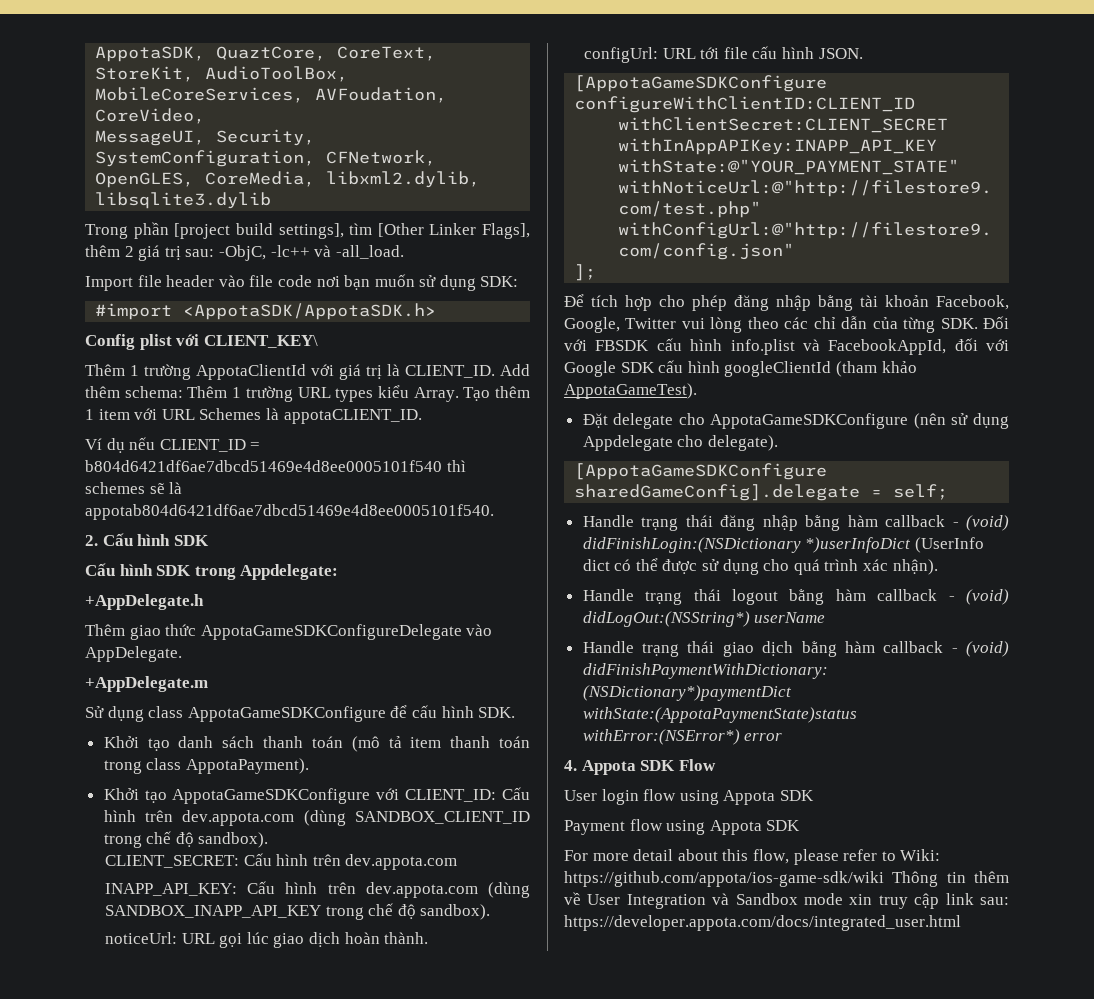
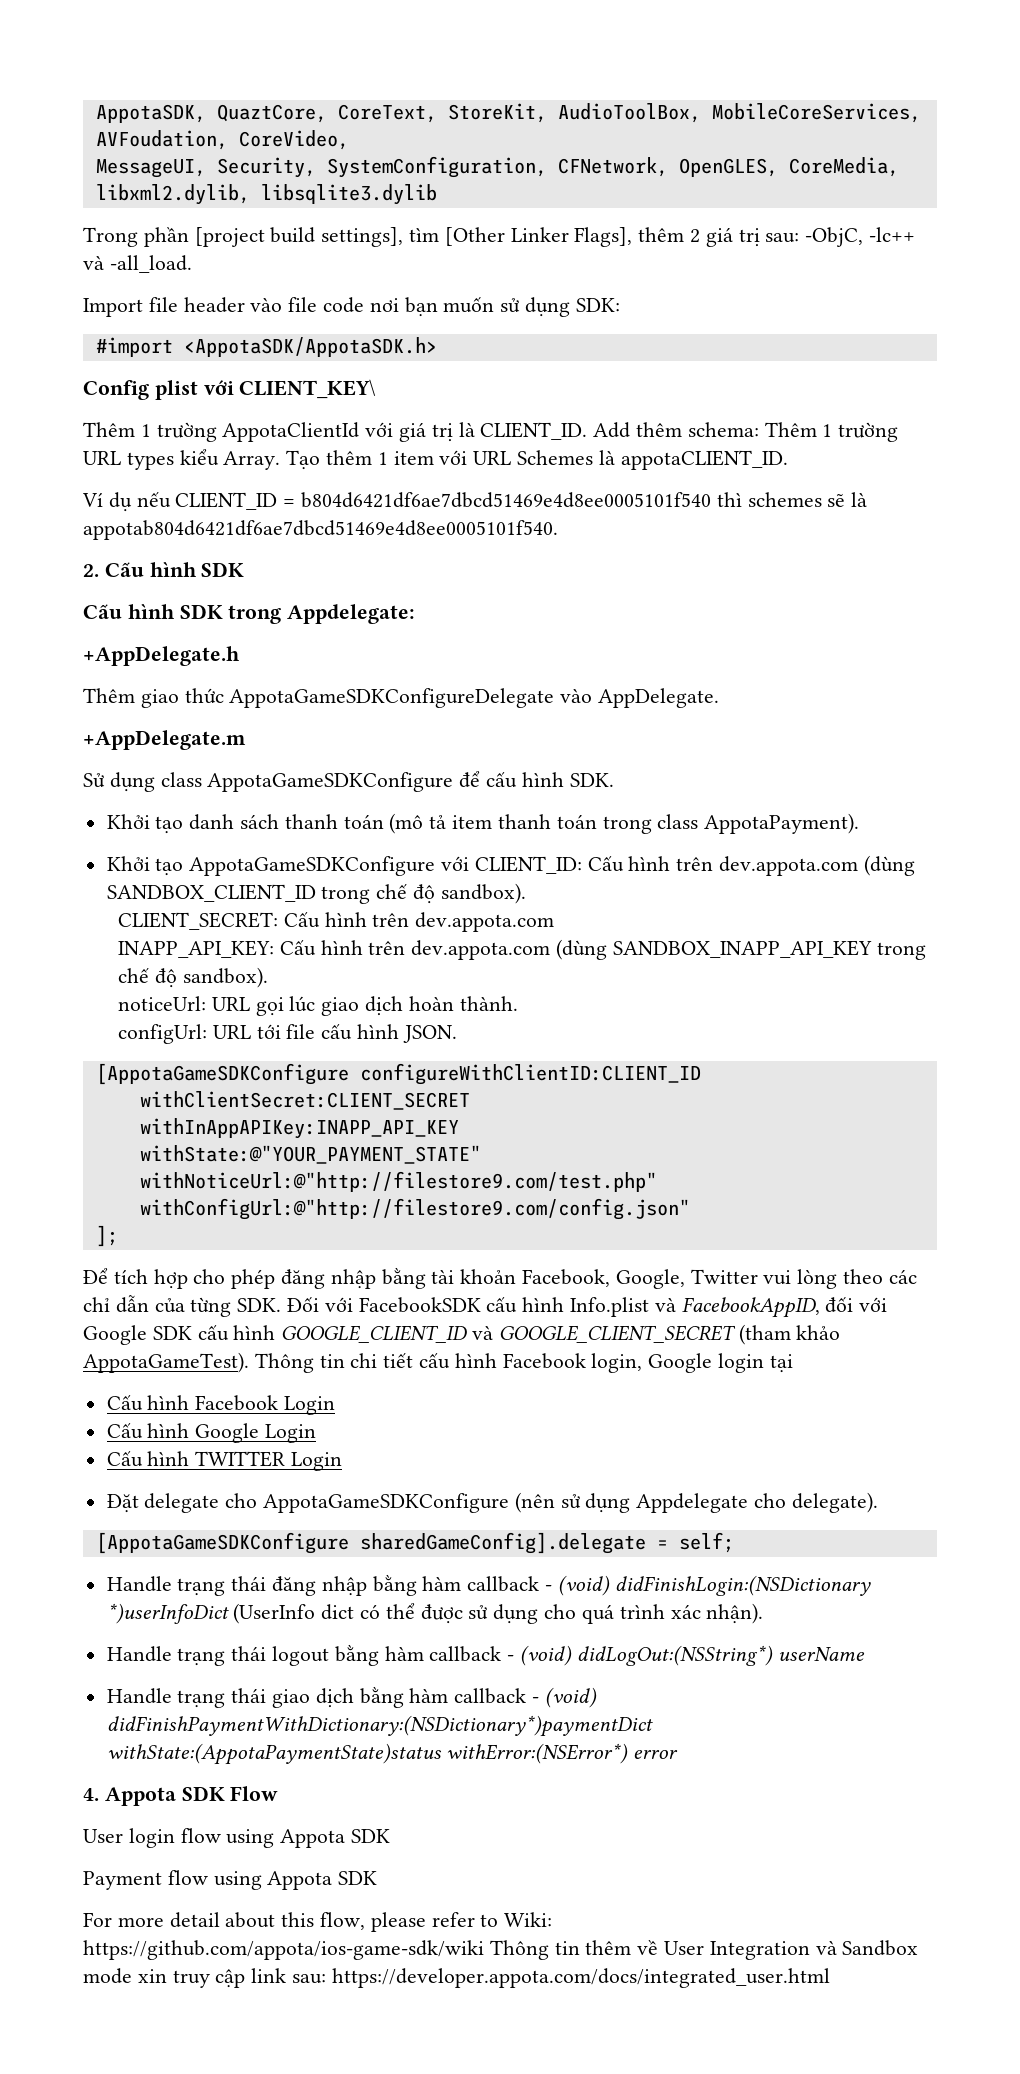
[595,338,947,355] FBSDK cấu hình info.plist và FacebookAppId, -> [358,1297,820,1318] FacebookSDK cấu hình Info.plist và FacebookAppID,
[724,361,832,377] googleClientId -> [281,1325,736,1343] GOOGLE_CLIENT_ID và GOOGLE_CLIENT_SECRET
(697, 391) none -> [254,1353,793,1373] [106,1395,336,1415] [106,1423,317,1443] [106,1451,343,1471] Thông tin chi tiết cấu hình Facebook login, Google login tại // Cấu hình Facebook Login // Cấu hình Google Login // Cấu hình TWITTER Login

